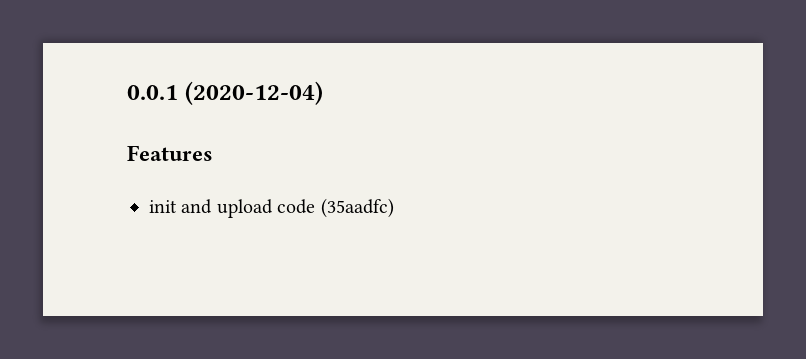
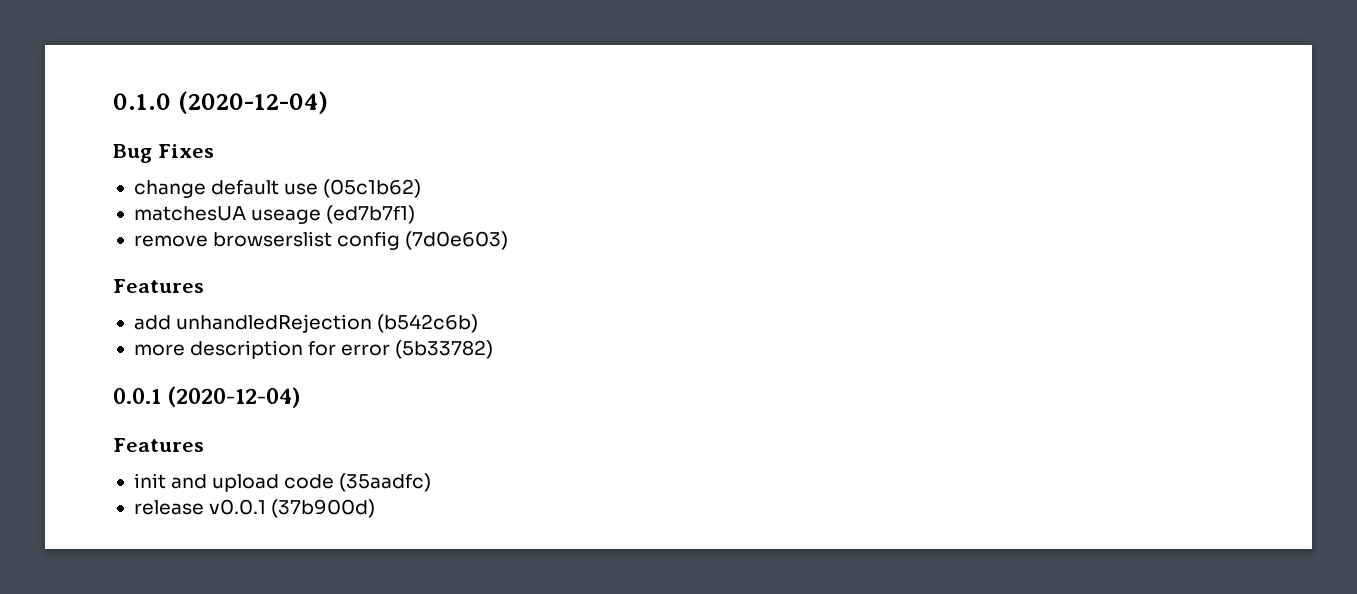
(127, 92) none -> [113,91,328,114] [113,144,214,163] [133,179,422,198] [133,205,416,224] [133,231,509,250] [113,279,204,293] [133,314,479,333] [133,340,494,359] 0.1.0 (2020-12-04) // Bug Fixes // change default use (05c1b62) // matchesUA useage (ed7b7f1) // remove browserslist config (7d0e603) // Features // add unhandledRejection (b542c6b) // more description for error (5b33782) //
(394, 208) none -> [133,499,376,518] // release v0.0.1 (37b900d)

